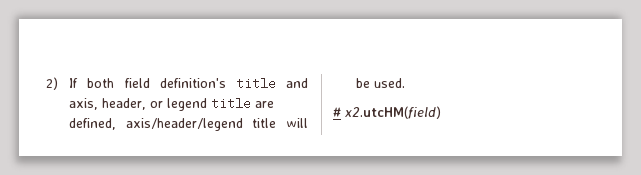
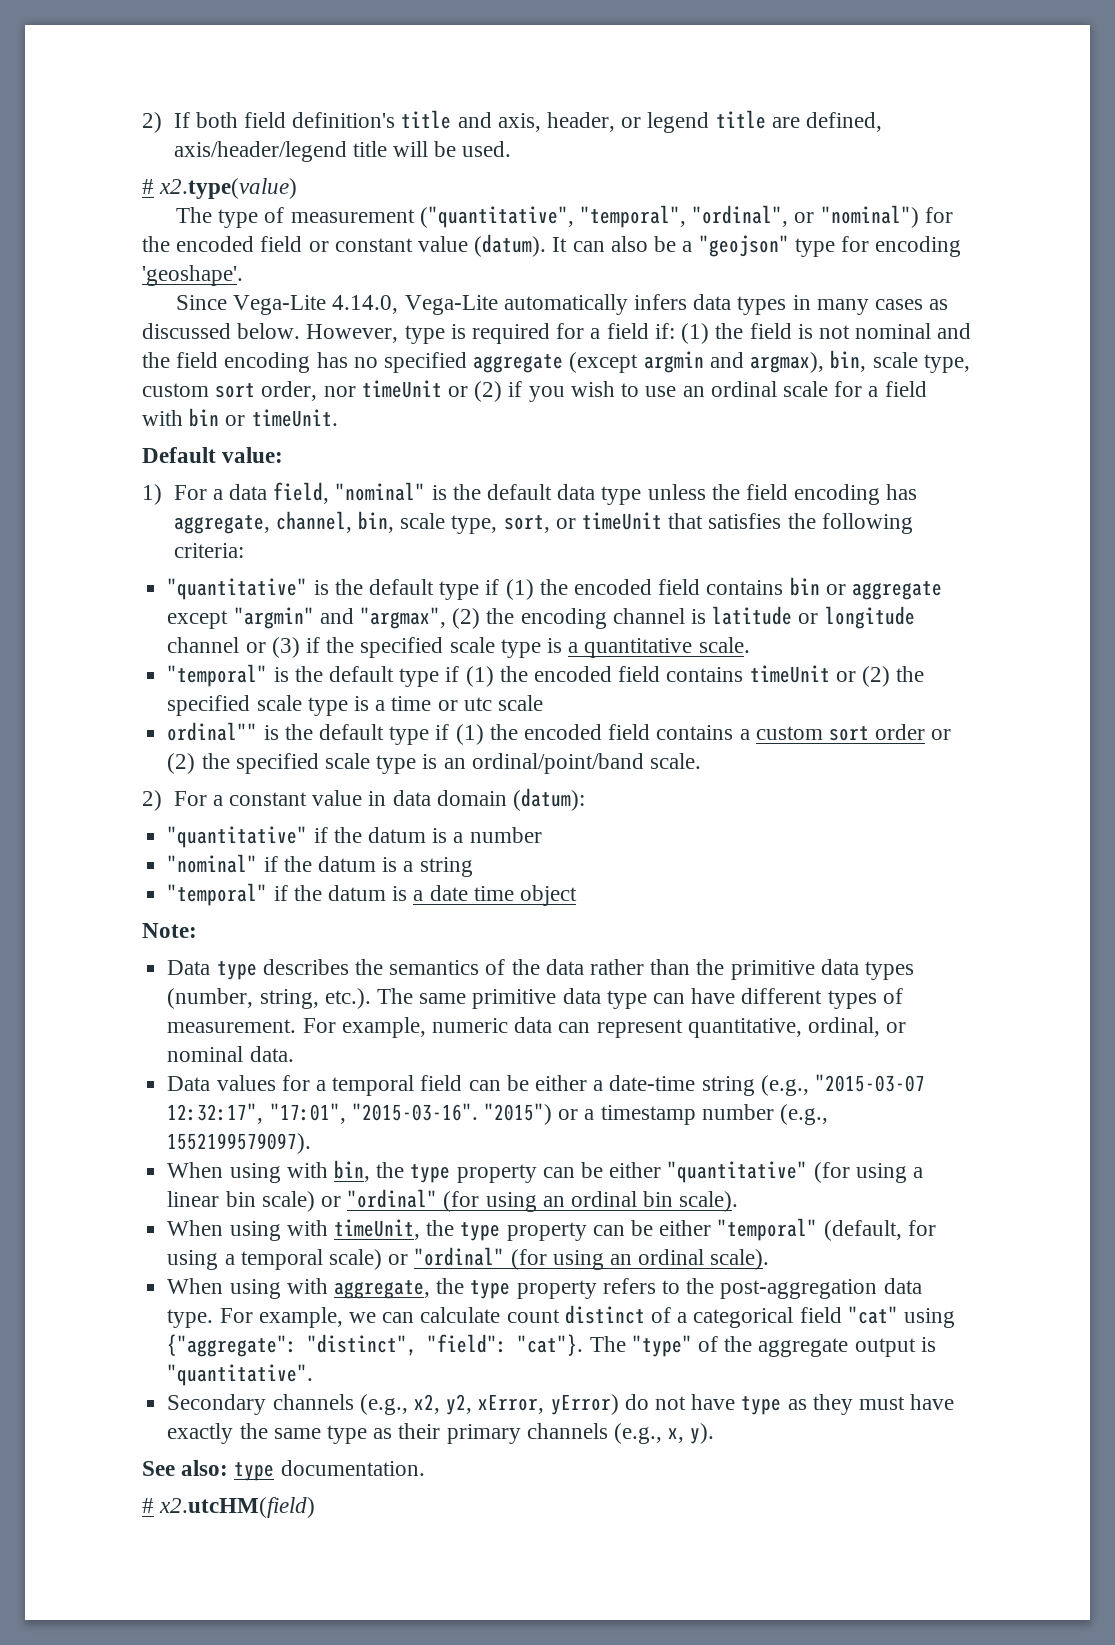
(406, 83) none -> [142,178,298,199] [176,205,953,228] [142,234,962,257] [142,265,243,286] [176,294,949,315] [142,323,972,344] [142,350,970,373] [142,380,927,402] [142,408,338,427] [142,447,284,463] [142,482,918,505] [173,511,913,534] [173,543,244,558] [167,577,943,600] [167,606,915,629] [167,637,750,658] [167,664,925,687] [167,695,543,716] [167,722,952,745] [167,753,701,774] [142,788,585,811] [167,826,542,848] [167,854,473,877] [167,883,577,906] [142,923,197,938] [167,959,915,980] [167,988,903,1009] [167,1017,907,1038] [167,1046,294,1062] [167,1074,926,1096] [167,1103,828,1125] [167,1133,312,1154] [167,1160,924,1183] [167,1189,739,1212] [167,1218,936,1241] [167,1247,770,1270] [167,1278,922,1299] [167,1305,956,1328] [167,1334,936,1357] [167,1364,314,1386] [167,1394,955,1415] [167,1423,715,1444] [142,1460,425,1481] // # x2.type(value) // The type of measurement ("quantitative", "temporal", "ordinal", or "nominal") for the encoded field or constant value (datum). It can also be a "geojson" type for encoding 'geoshape'. // Since Vega-Lite 4.14.0, Vega-Lite automatically infers data types in many cases as discussed below. However, type is required for a field if: (1) the field is not nominal and the field encoding has no specified aggregate (except argmin and argmax), bin, scale type, custom sort order, nor timeUnit or (2) if you wish to use an ordinal scale for a field with bin or timeUnit. // Default value: // 1) For a data field, "nominal" is the default data type unless the field encoding has aggregate, channel, bin, scale type, sort, or timeUnit that satisfies the following criteria: // "quantitative" is the default type if (1) the encoded field contains bin or aggregate except "argmin" and "argmax", (2) the encoding channel is latitude or longitude channel or (3) if the specified scale type is a quantitative scale. // "temporal" is the default type if (1) the encoded field contains timeUnit or (2) the specified scale type is a time or utc scale // ordinal"" is the default type if (1) the encoded field contains a custom sort order or (2) the specified scale type is an ordinal/point/band scale. // 2) For a constant value in data domain (datum): // "quantitative" if the datum is a number // "nominal" if the datum is a string // "temporal" if the datum is a date time object // Note: // Data type describes the semantics of the data rather than the primitive data types (number, string, etc.). The same primitive data type can have different types of measurement. For example, numeric data can represent quantitative, ordinal, or nominal data. // Data values for a temporal field can be either a date-time string (e.g., "2015-03-07 12:32:17", "17:01", "2015-03-16". "2015") or a timestamp number (e.g., 1552199579097). // When using with bin, the type property can be either "quantitative" (for using a linear bin scale) or "ordinal" (for using an ordinal bin scale). // When using with timeUnit, the type property can be either "temporal" (default, for using a temporal scale) or "ordinal" (for using an ordinal scale). // When using with aggregate, the type property refers to the post-aggregation data type. For example, we can calculate count distinct of a categorical field "cat" using {"aggregate": "distinct", "field": "cat"}. The "type" of the aggregate output is "quantitative". // Secondary channels (e.g., x2, y2, xError, yError) do not have type as they must have exactly the same type as their primary channels (e.g., x, y). // See also: type documentation.

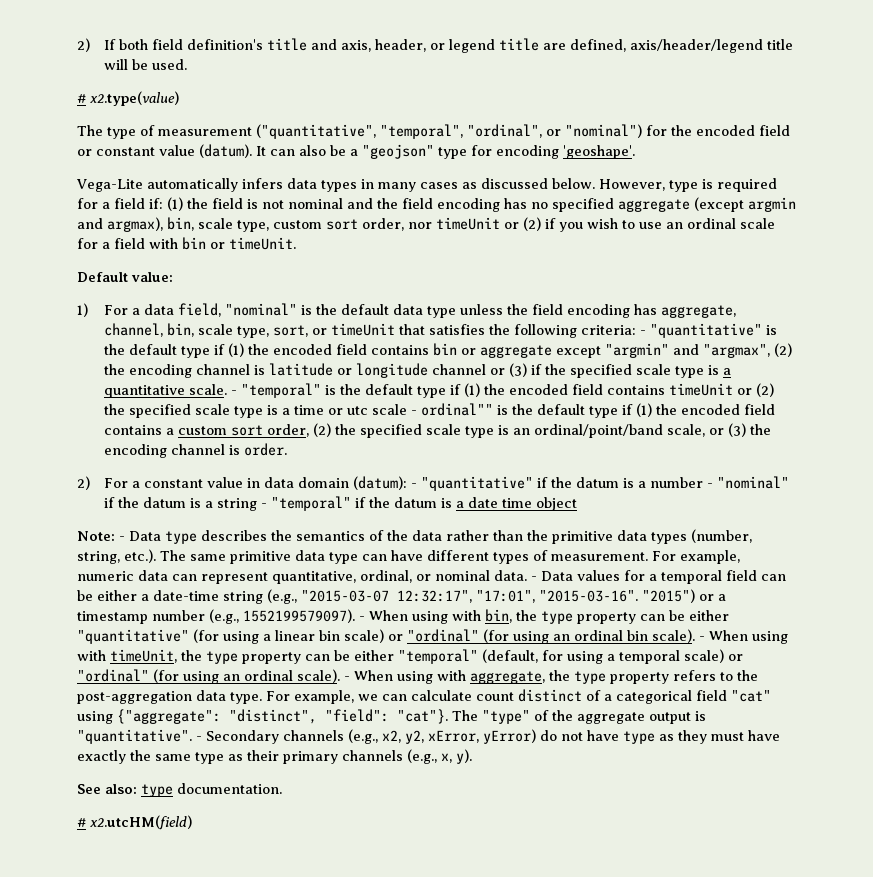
[176,295,399,315] Since Vega-Lite 4.14.0, -> (635, 152) none
(244, 550) // -> [639,330,646,335] -
(750, 645) // -> [230,390,237,395] -
(543, 703) // -> [410,410,417,415] -
[875,724,952,740] order or -> [266,424,309,437] order,
[649,753,701,769] scale. -> [666,423,771,437] [103,443,287,458] scale, or (3) the encoding channel is order.
(585, 799) // -> [410,483,417,488] -
(542, 835) // -> [706,483,713,488] -
(473, 867) // -> [260,503,267,508] -
(197, 930) // -> [119,536,125,541] -
(294, 1054) // -> [531,576,537,581] -
(312, 1143) // -> [359,616,365,621] -
(739, 1201) // -> [699,636,705,641] -
(770, 1259) // -> [344,676,350,681] -
(314, 1375) // -> [196,736,202,741] -

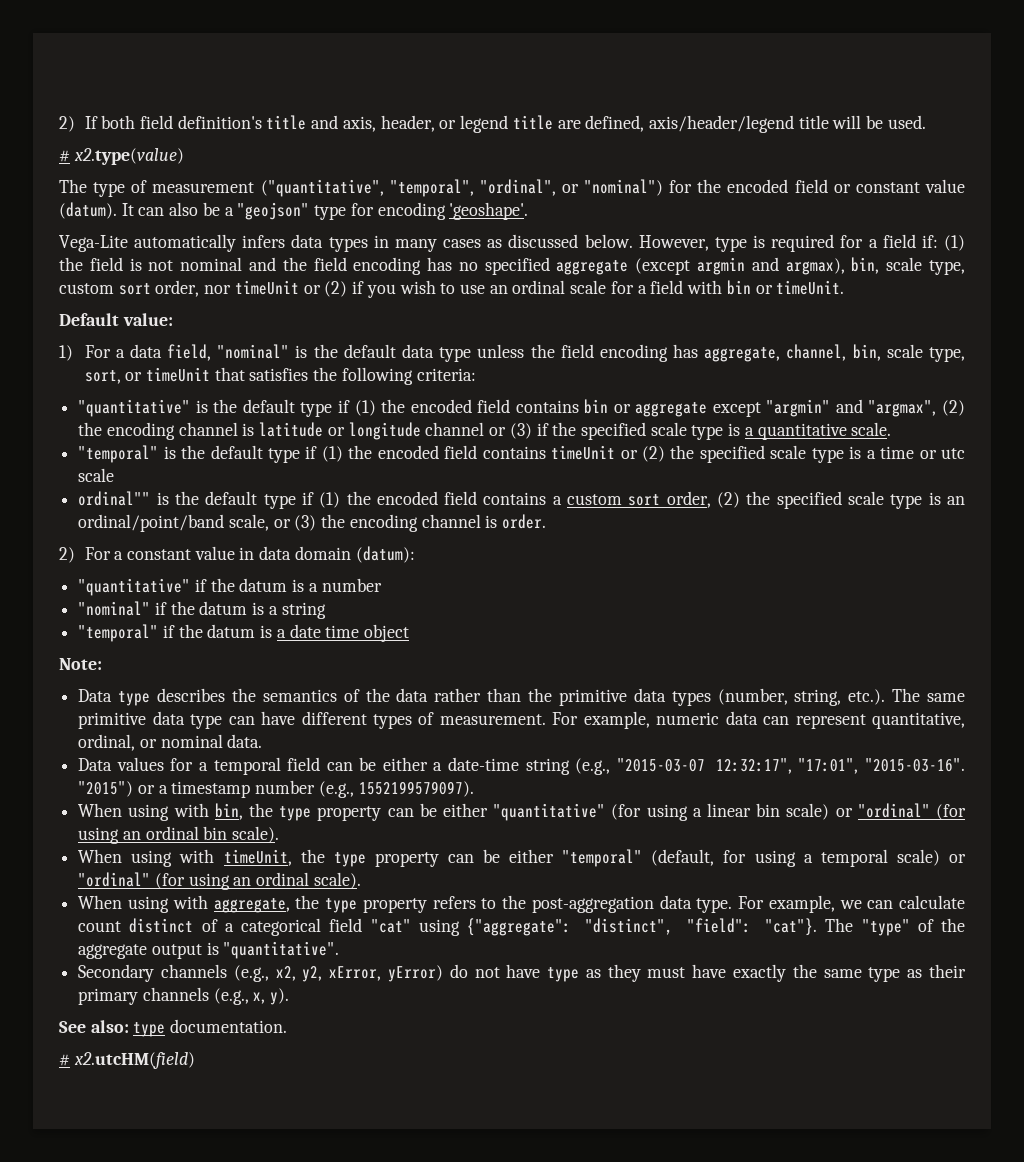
[639,330,646,335] - -> (476, 374) //
[230,390,237,395] - -> (892, 429) //
[410,410,417,415] - -> (115, 475) //
[410,483,417,488] - -> (415, 554) //
[706,483,713,488] - -> (382, 585) //
[260,503,267,508] - -> (326, 610) //
[119,536,125,541] - -> (102, 664) //
[531,576,537,581] - -> (263, 741) //
[359,616,365,621] - -> (474, 789) //
[699,636,705,641] - -> (280, 834) //
[344,676,350,681] - -> (361, 880) //
[196,736,202,741] - -> (340, 950) //

